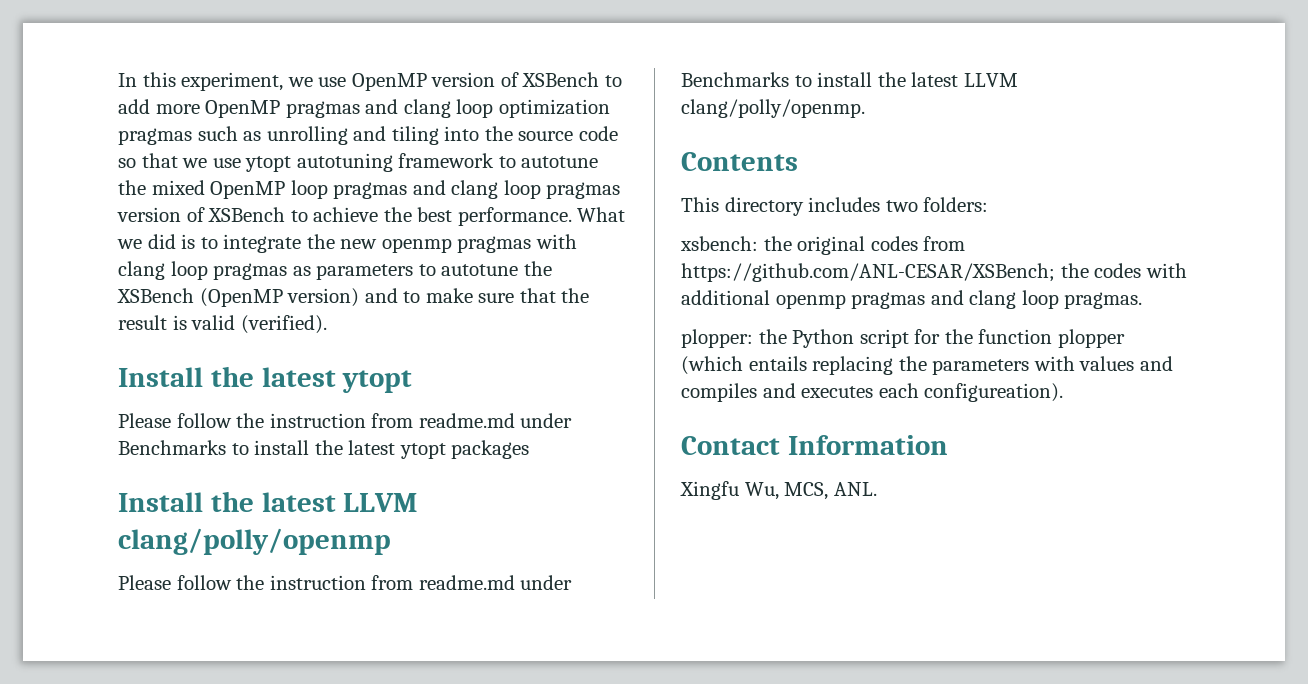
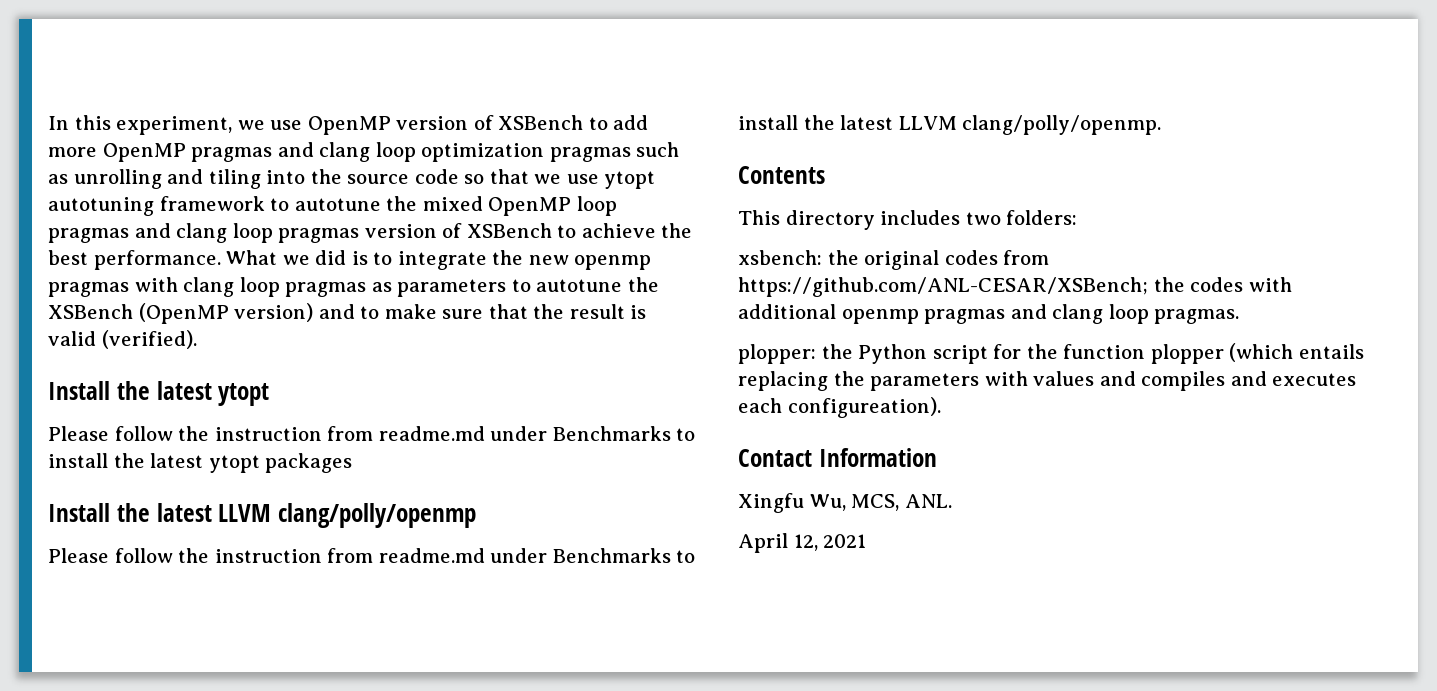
(877, 489) none -> [738,533,867,553] // April 12, 2021

